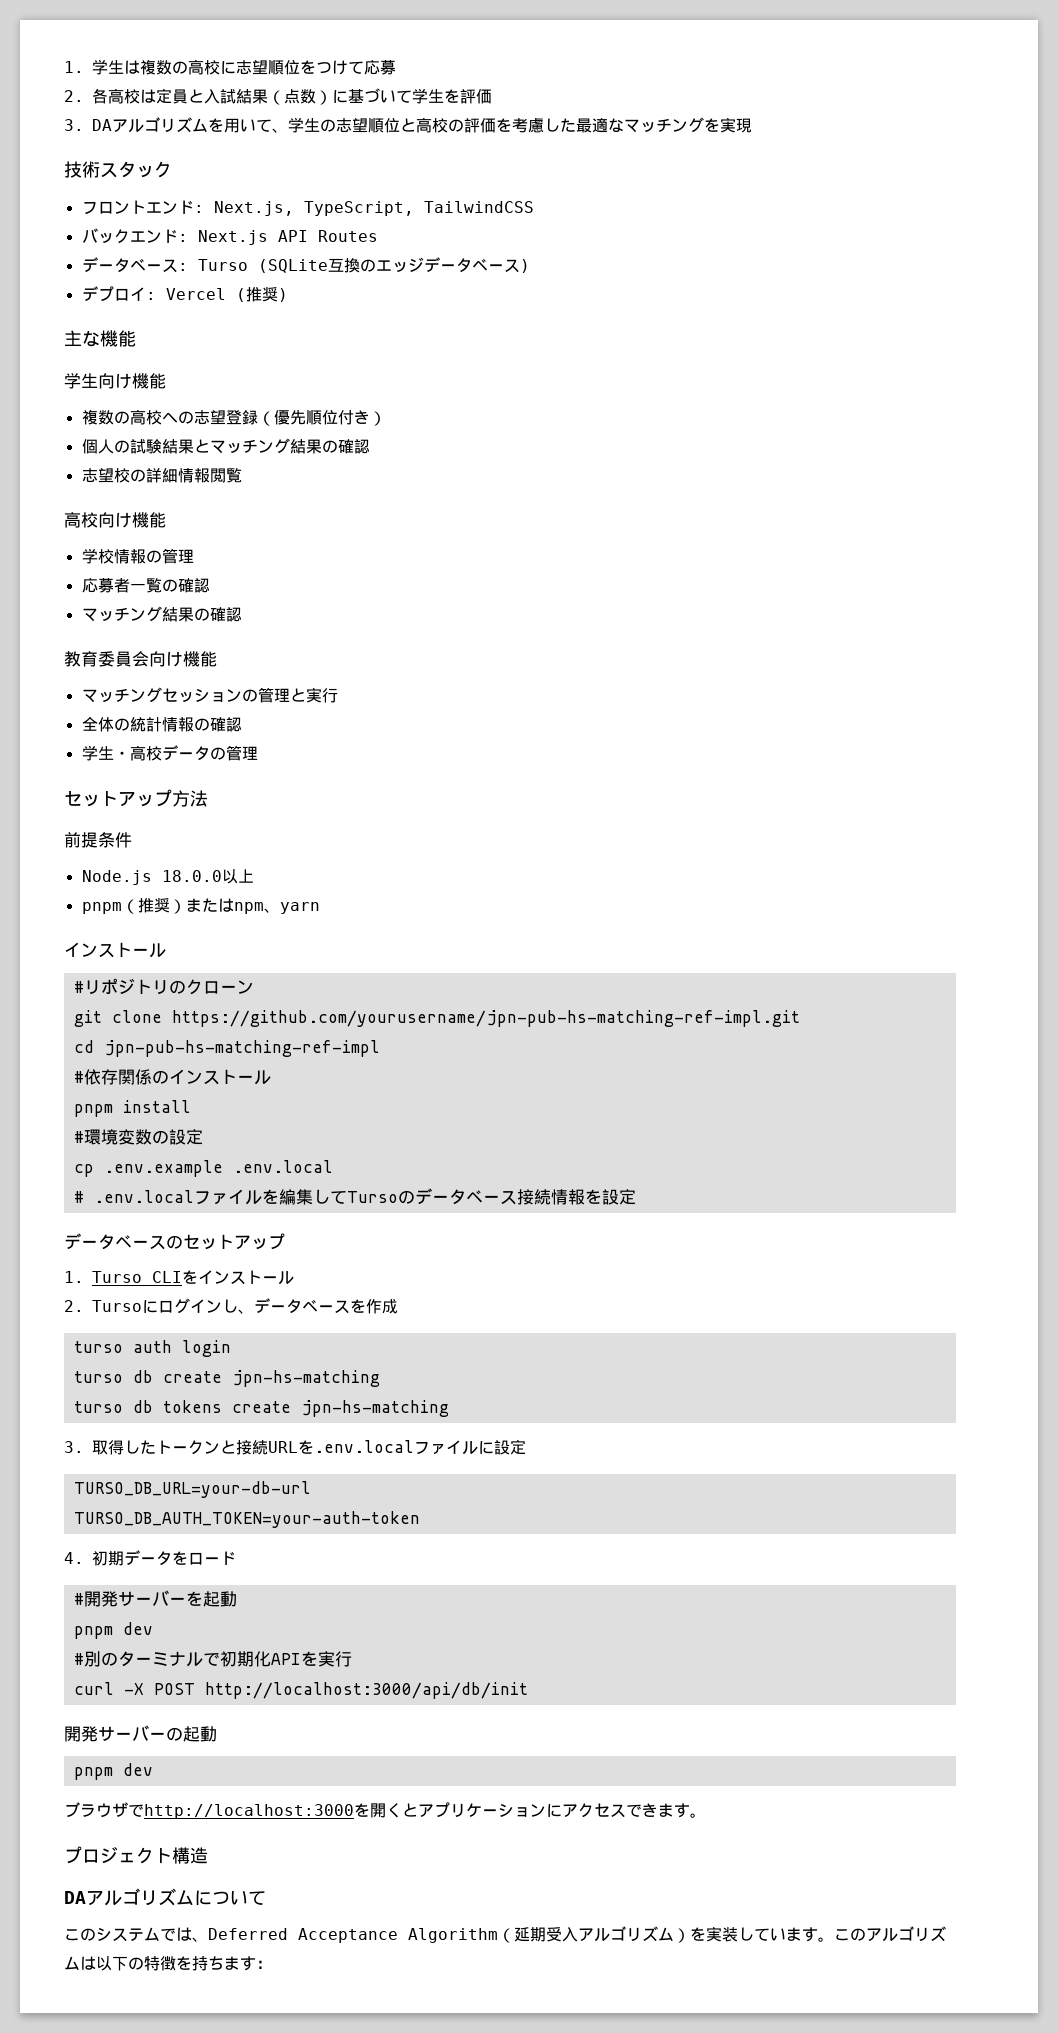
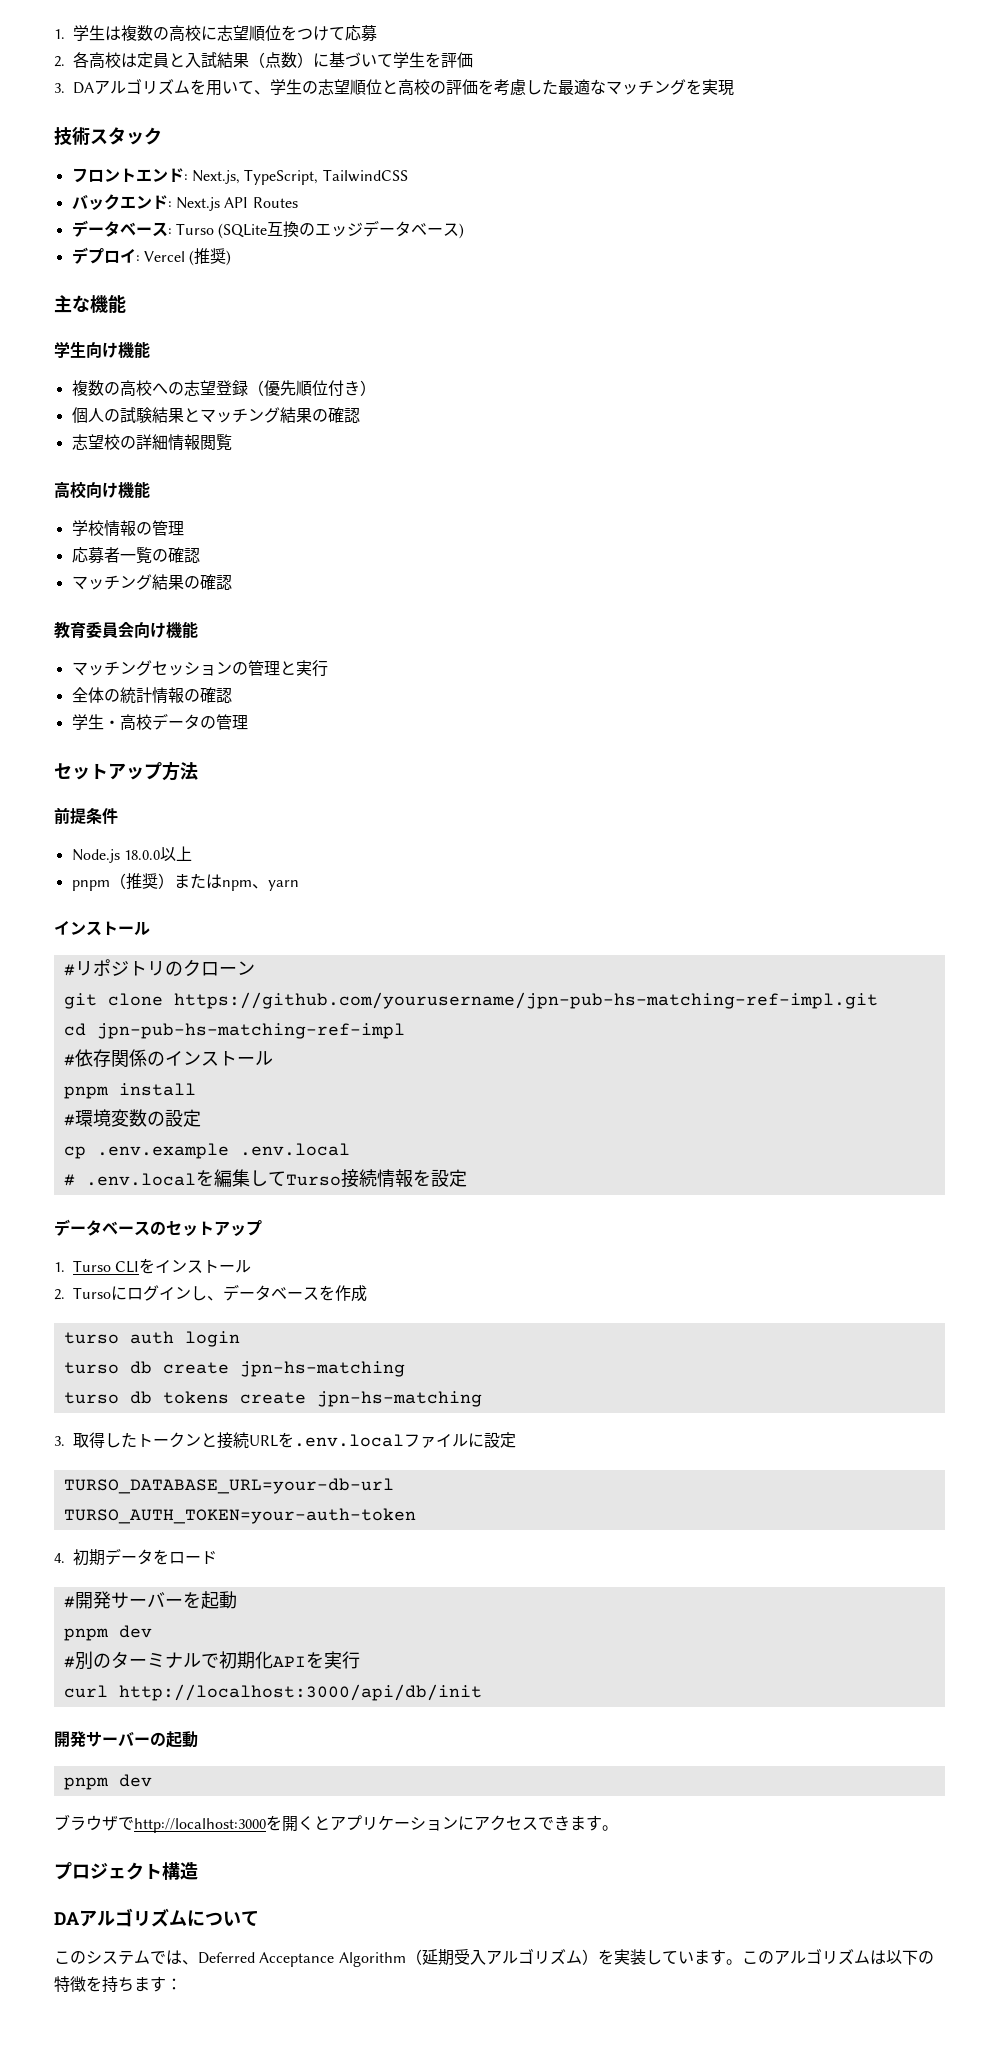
[193,1189,262,1205] ファイル -> (196, 1179) none
[397,1188,517,1205] のデータベース -> (341, 1180) none
[73,1481,311,1498] [73,1511,420,1528] TURSO_DB_URL=your-db-url // TURSO_DB_AUTH_TOKEN=your-auth-token -> [63,1478,394,1494] [63,1508,416,1524] TURSO_DATABASE_URL=your-db-url // TURSO_AUTH_TOKEN=your-auth-token
[123,1683,195,1695] -X POST -> (108, 1691) none

